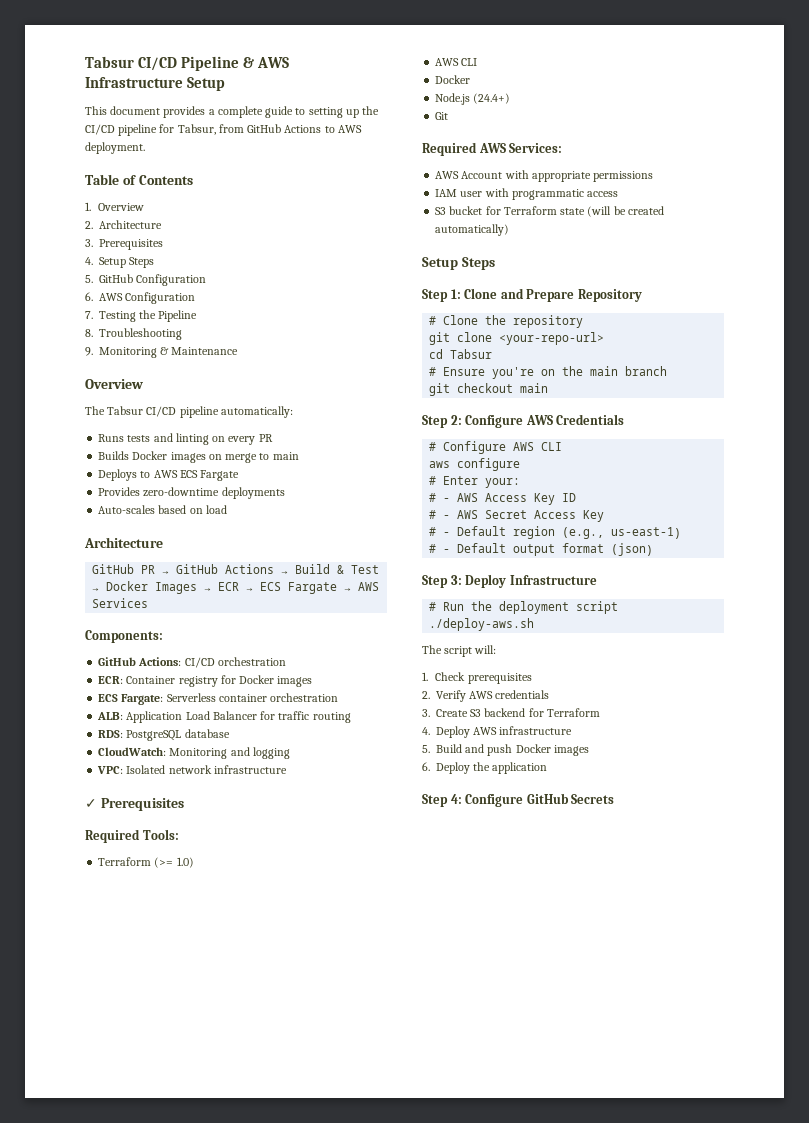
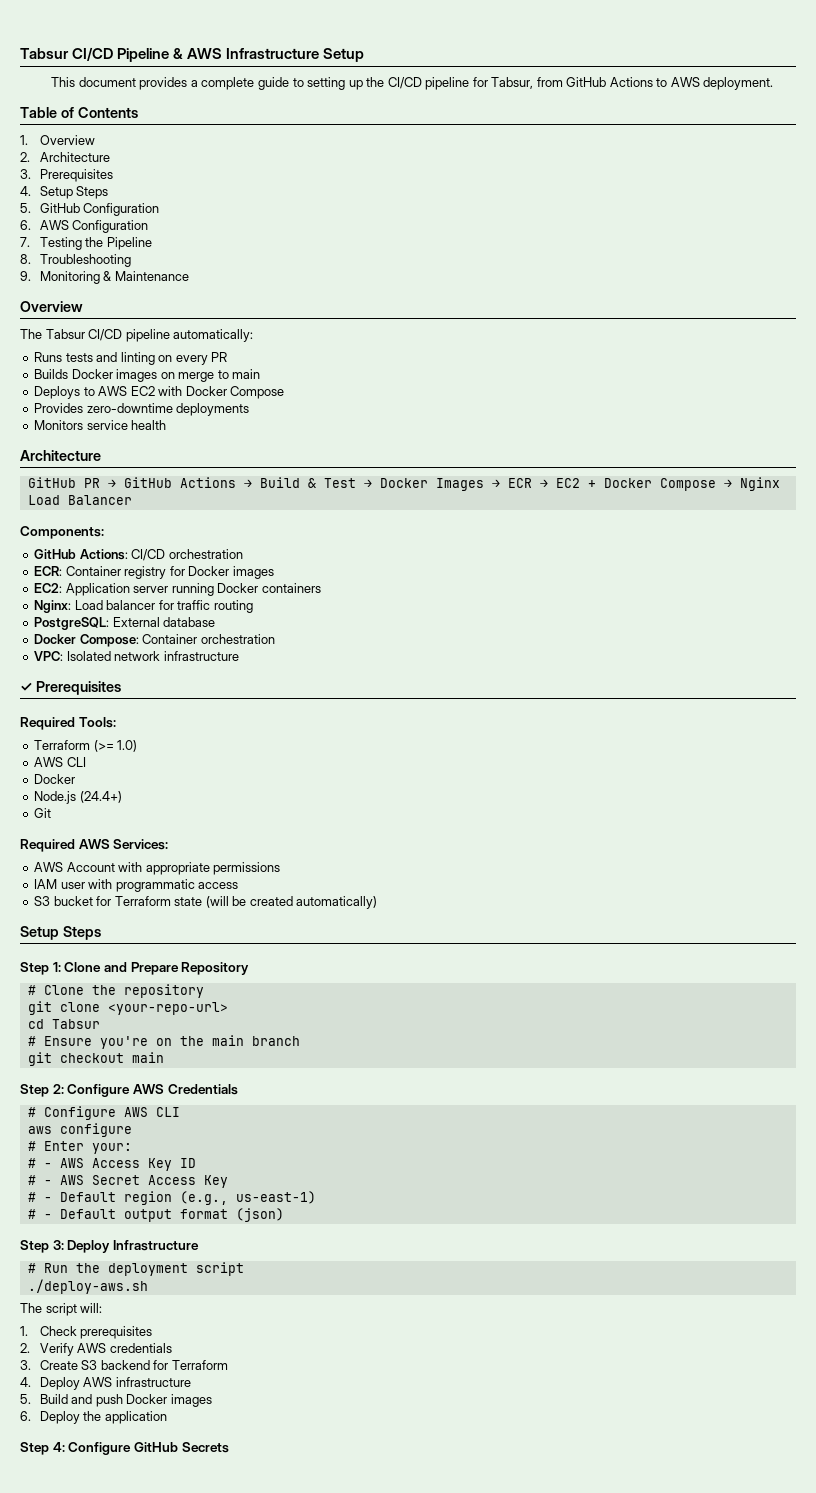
[179,470,240,481] ECS Fargate -> [130,386,285,399] EC2 with Docker Compose
[98,505,227,514] Auto-scales based on load -> [34,420,167,430] Monitors service health
[260,582,380,594] [92,598,149,608] ECS Fargate → AWS Services -> [555,477,780,491] [27,495,132,505] EC2 + Docker Compose → Nginx Load Balancer
[98,693,339,705] [97,711,257,723] ECS Fargate: Serverless container orchestration // ALB: Application Load Balancer -> [34,583,321,596] [34,600,156,613] EC2: Application server running Docker containers // Nginx: Load balancer
[98,730,182,741] RDS: PostgreSQL -> [34,617,160,630] PostgreSQL: External
[98,747,290,759] CloudWatch: Monitoring and logging -> [34,634,275,647] Docker Compose: Container orchestration

